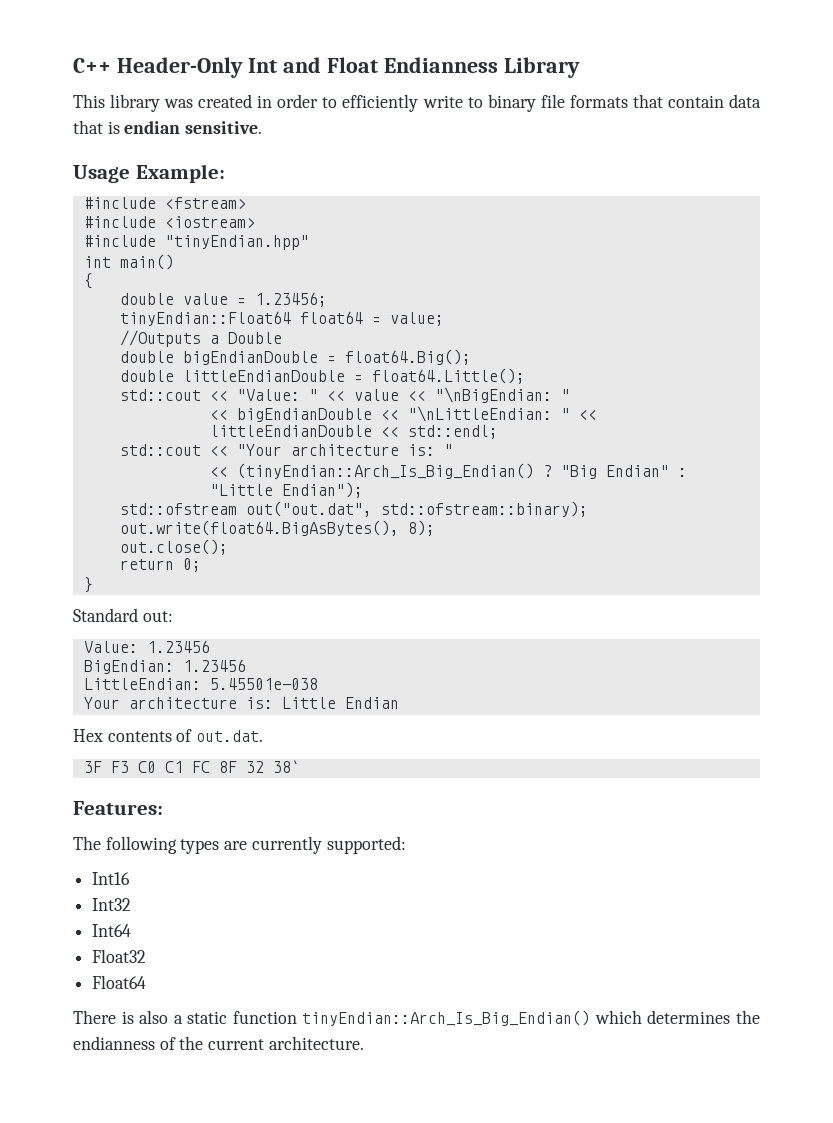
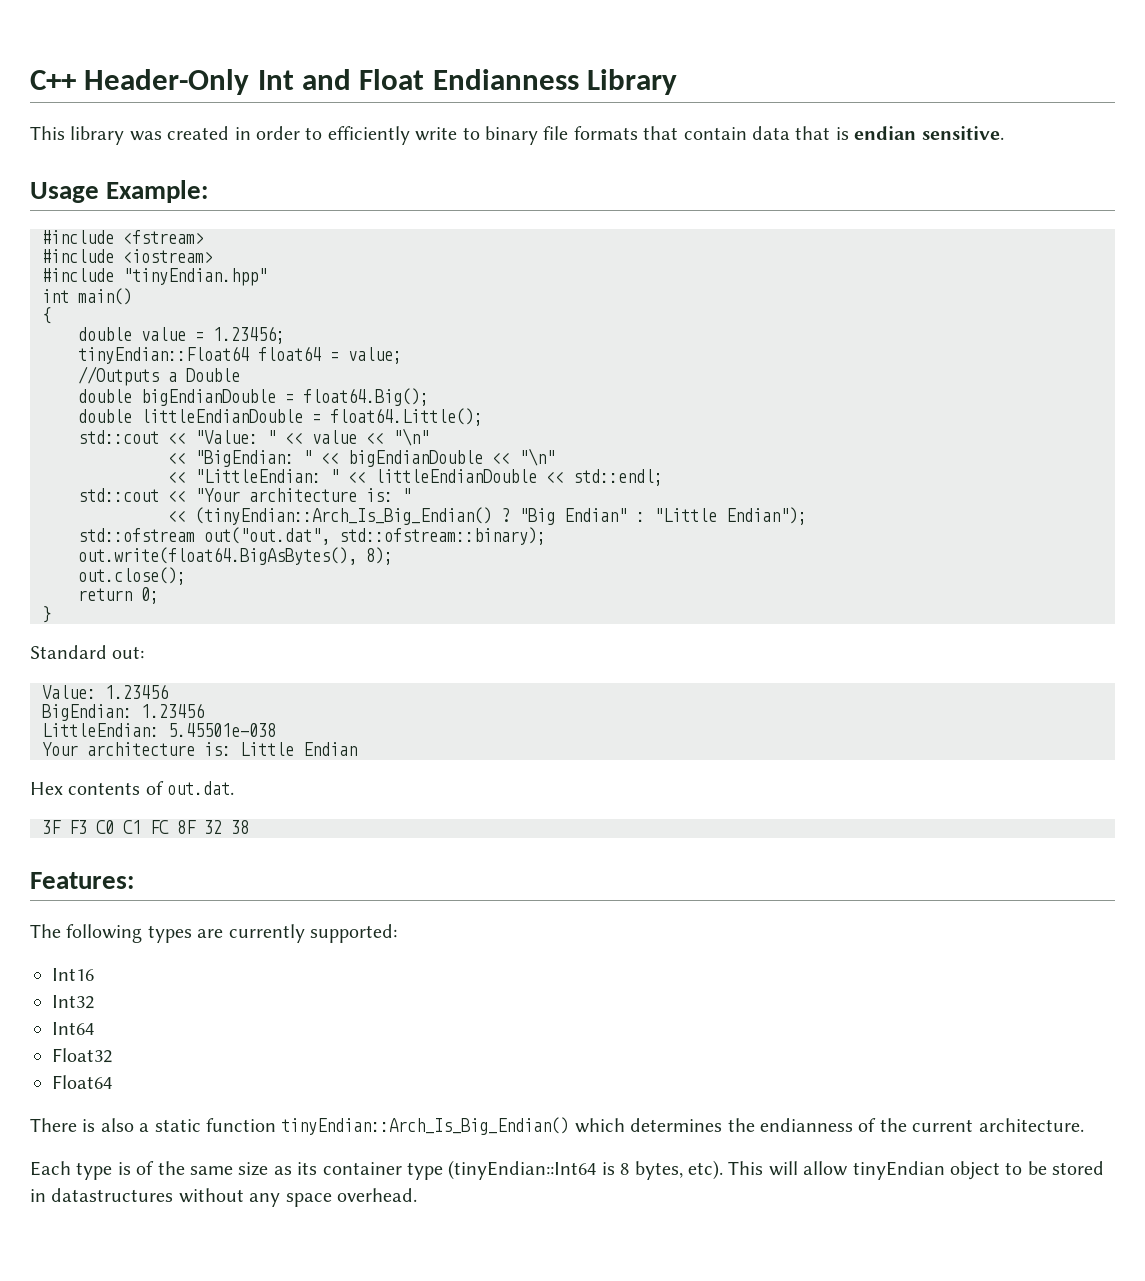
[434,387,570,403] "\nBigEndian: " // -> [393,428,429,446] [168,450,312,467] "\n" // << "BigEndian: "
[407,406,552,422] "\nLittleEndian: -> [519,448,555,466] [168,469,321,483] "\n" // << "LittleEndian:
[272,760,300,773] 38` -> [231,820,249,834] 38
(364, 1043) none -> [30,1160,1105,1180] [30,1188,417,1207] // Each type is of the same size as its container type (tinyEndian::Int64 is 8 bytes, etc). This will allow tinyEndian object to be stored in datastructures without any space overhead.

